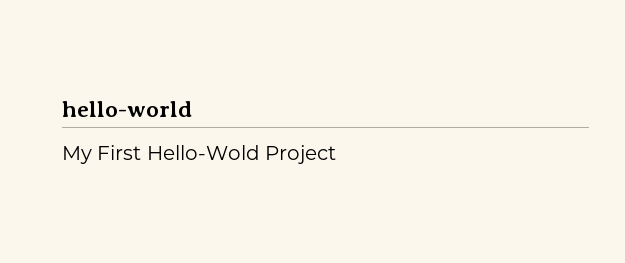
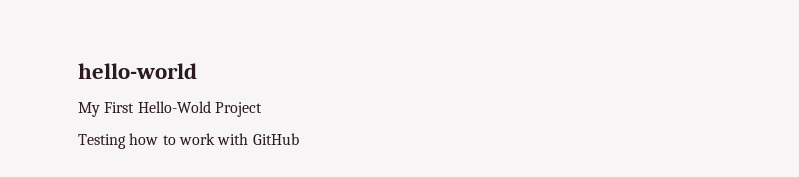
(337, 154) none -> [78,133,299,149] // Testing how to work with GitHub

